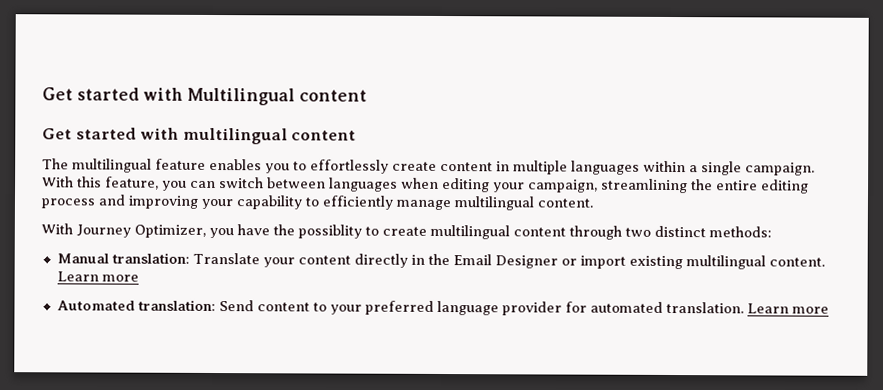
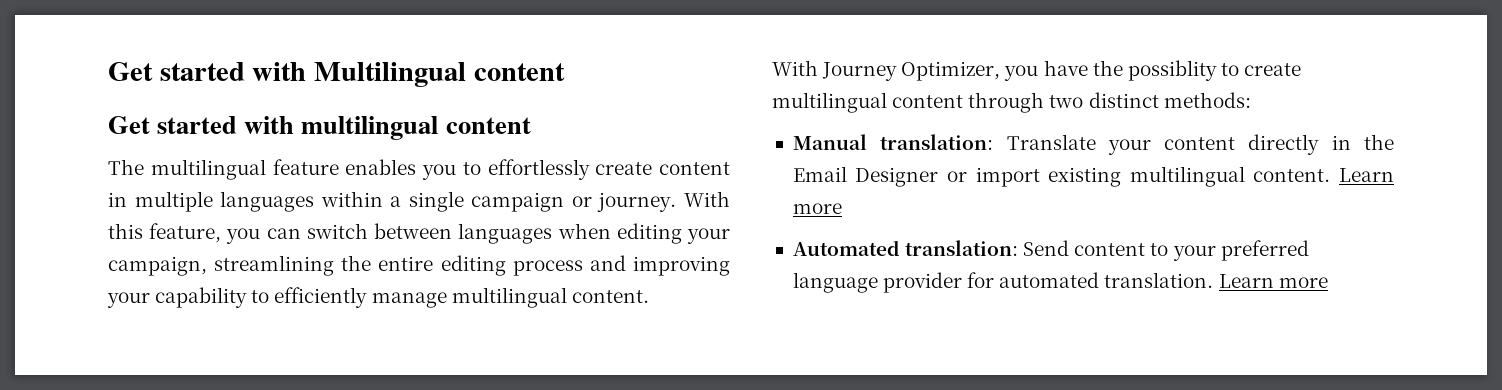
[745,162,815,176] campaign. -> [471,192,677,212] campaign or journey.

